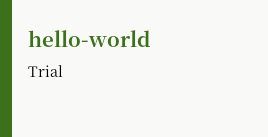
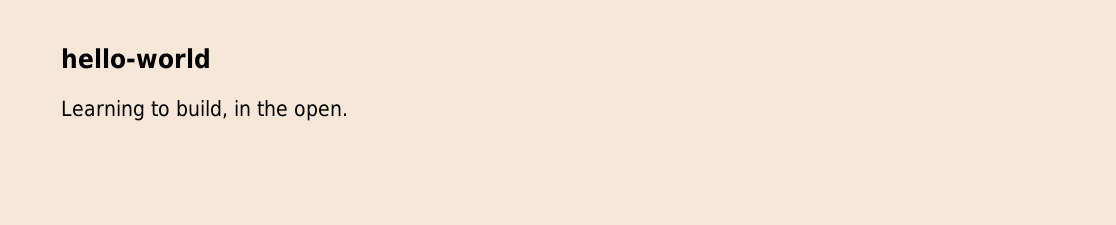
[28,65,63,77] Trial -> [61,100,348,121] Learning to build, in the open.

